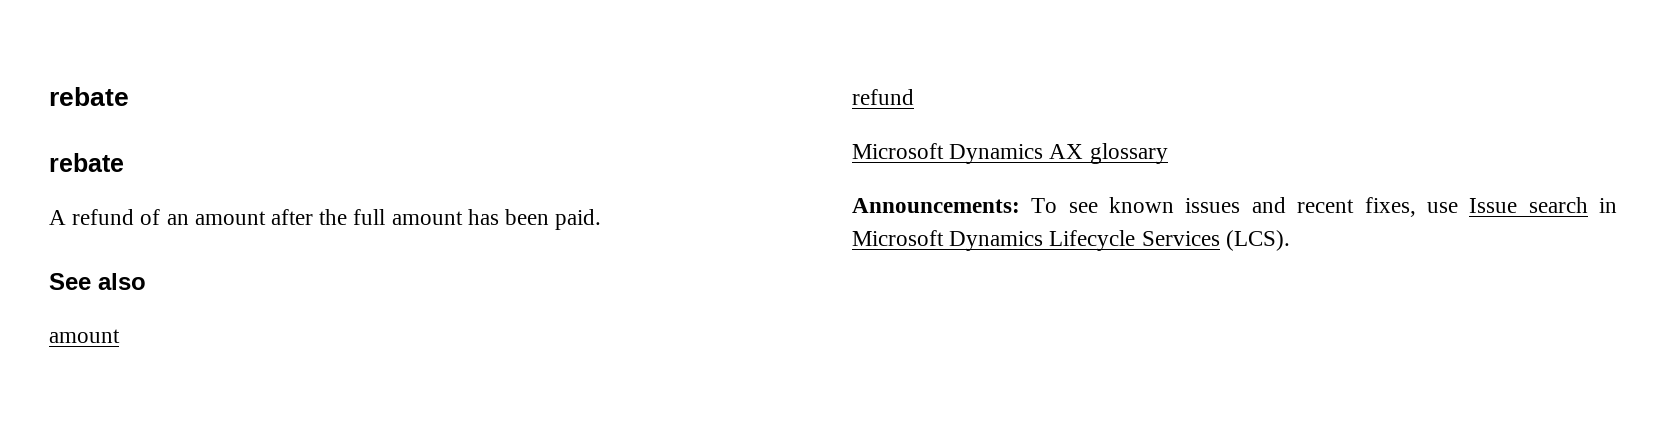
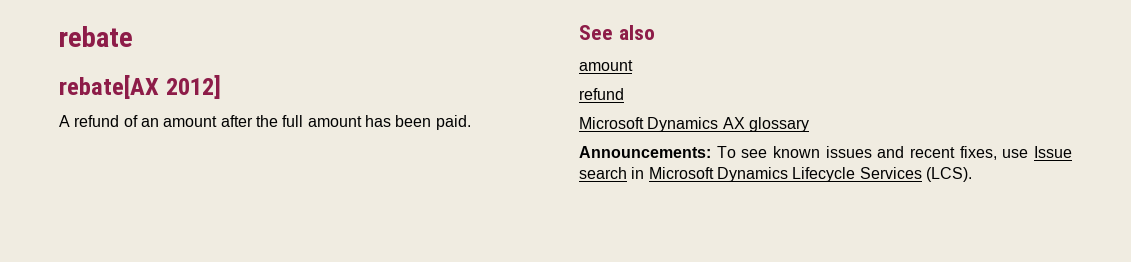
[49,87,129,106] [49,153,124,172] rebate // rebate -> [59,26,133,47] [59,75,221,99] rebate // rebate[AX 2012]

